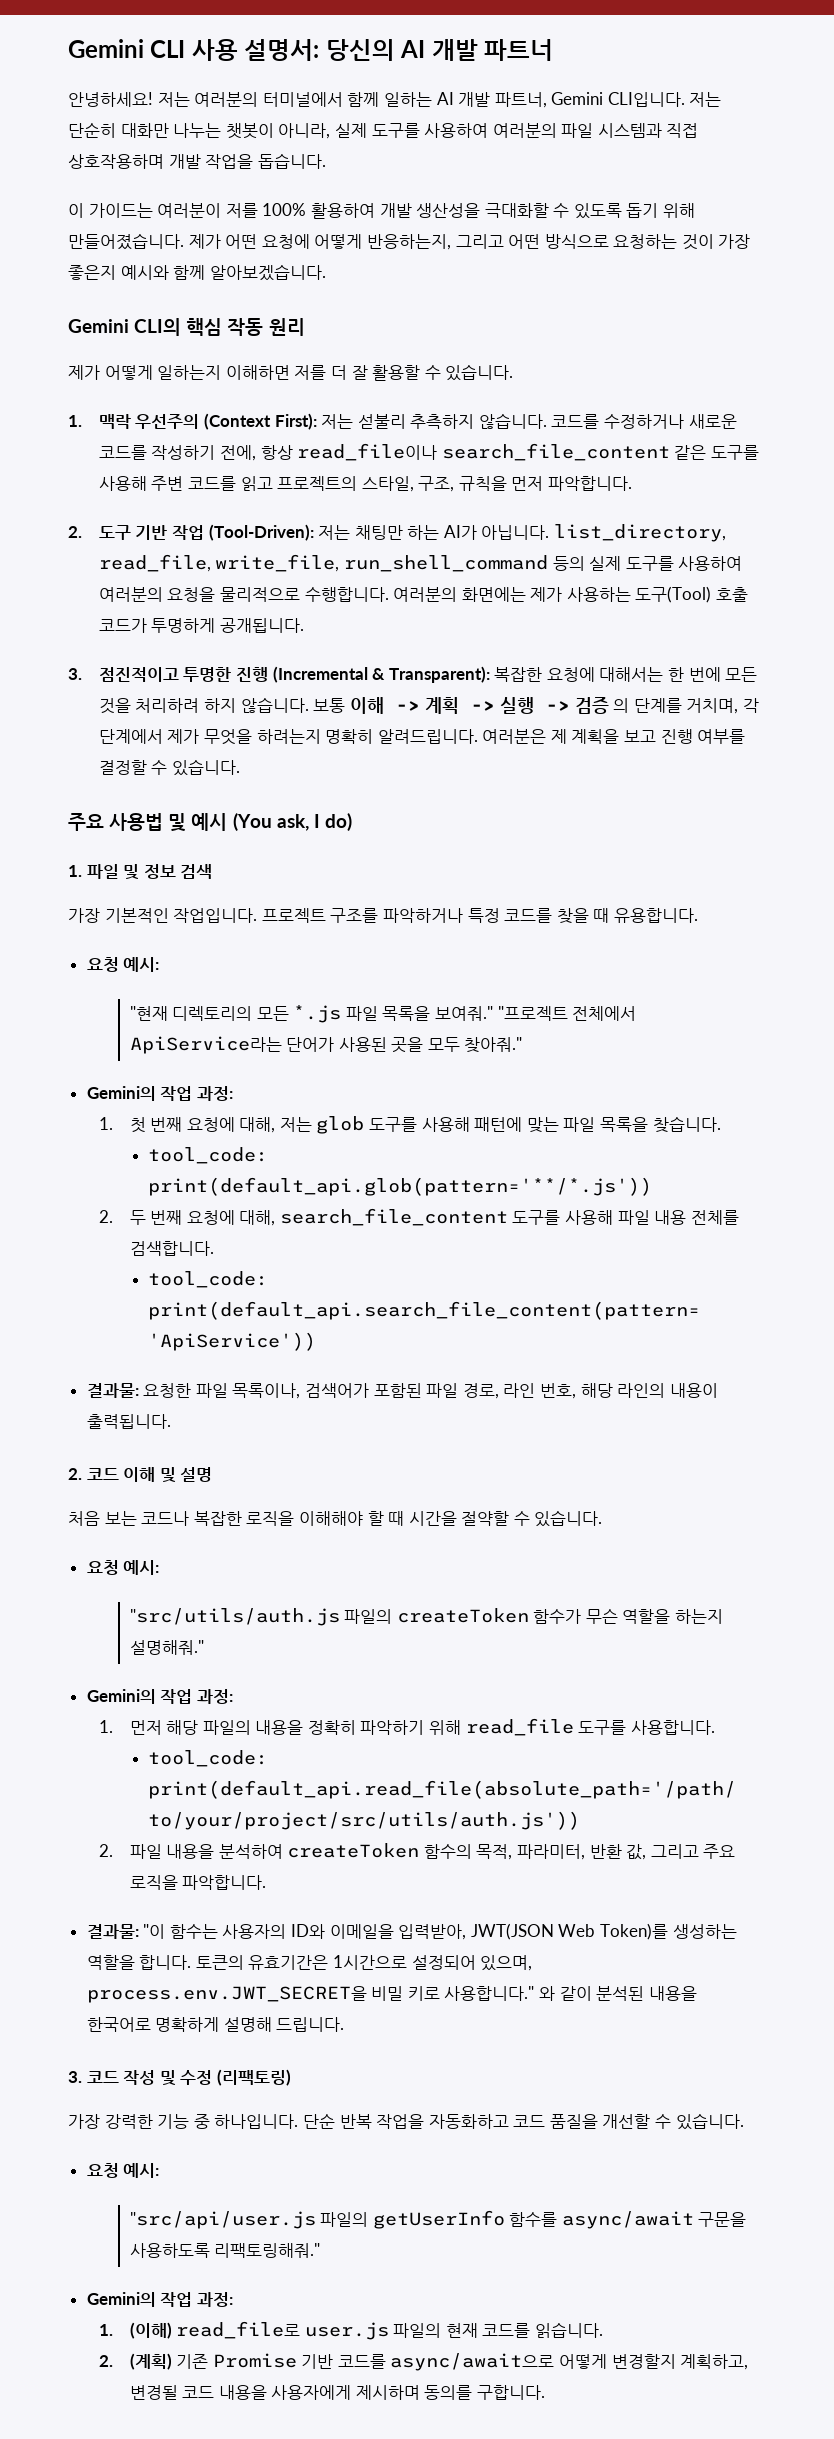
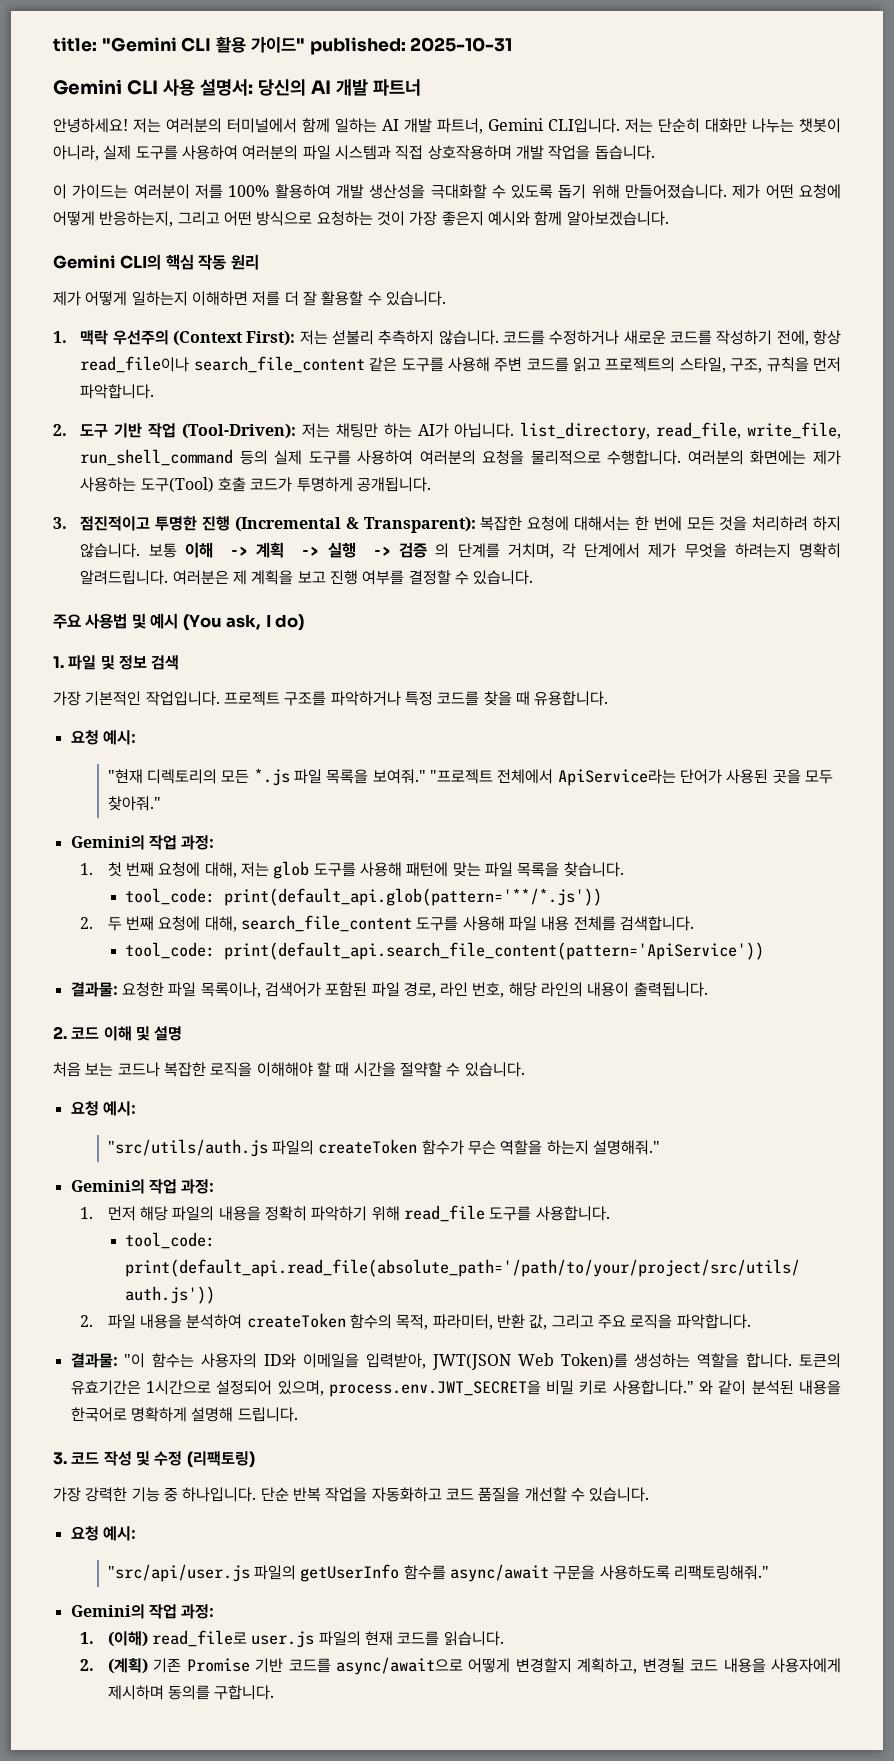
(68, 48) none -> [53,36,513,55] title: "Gemini CLI 활용 가이드" published: 2025-10-31 //

